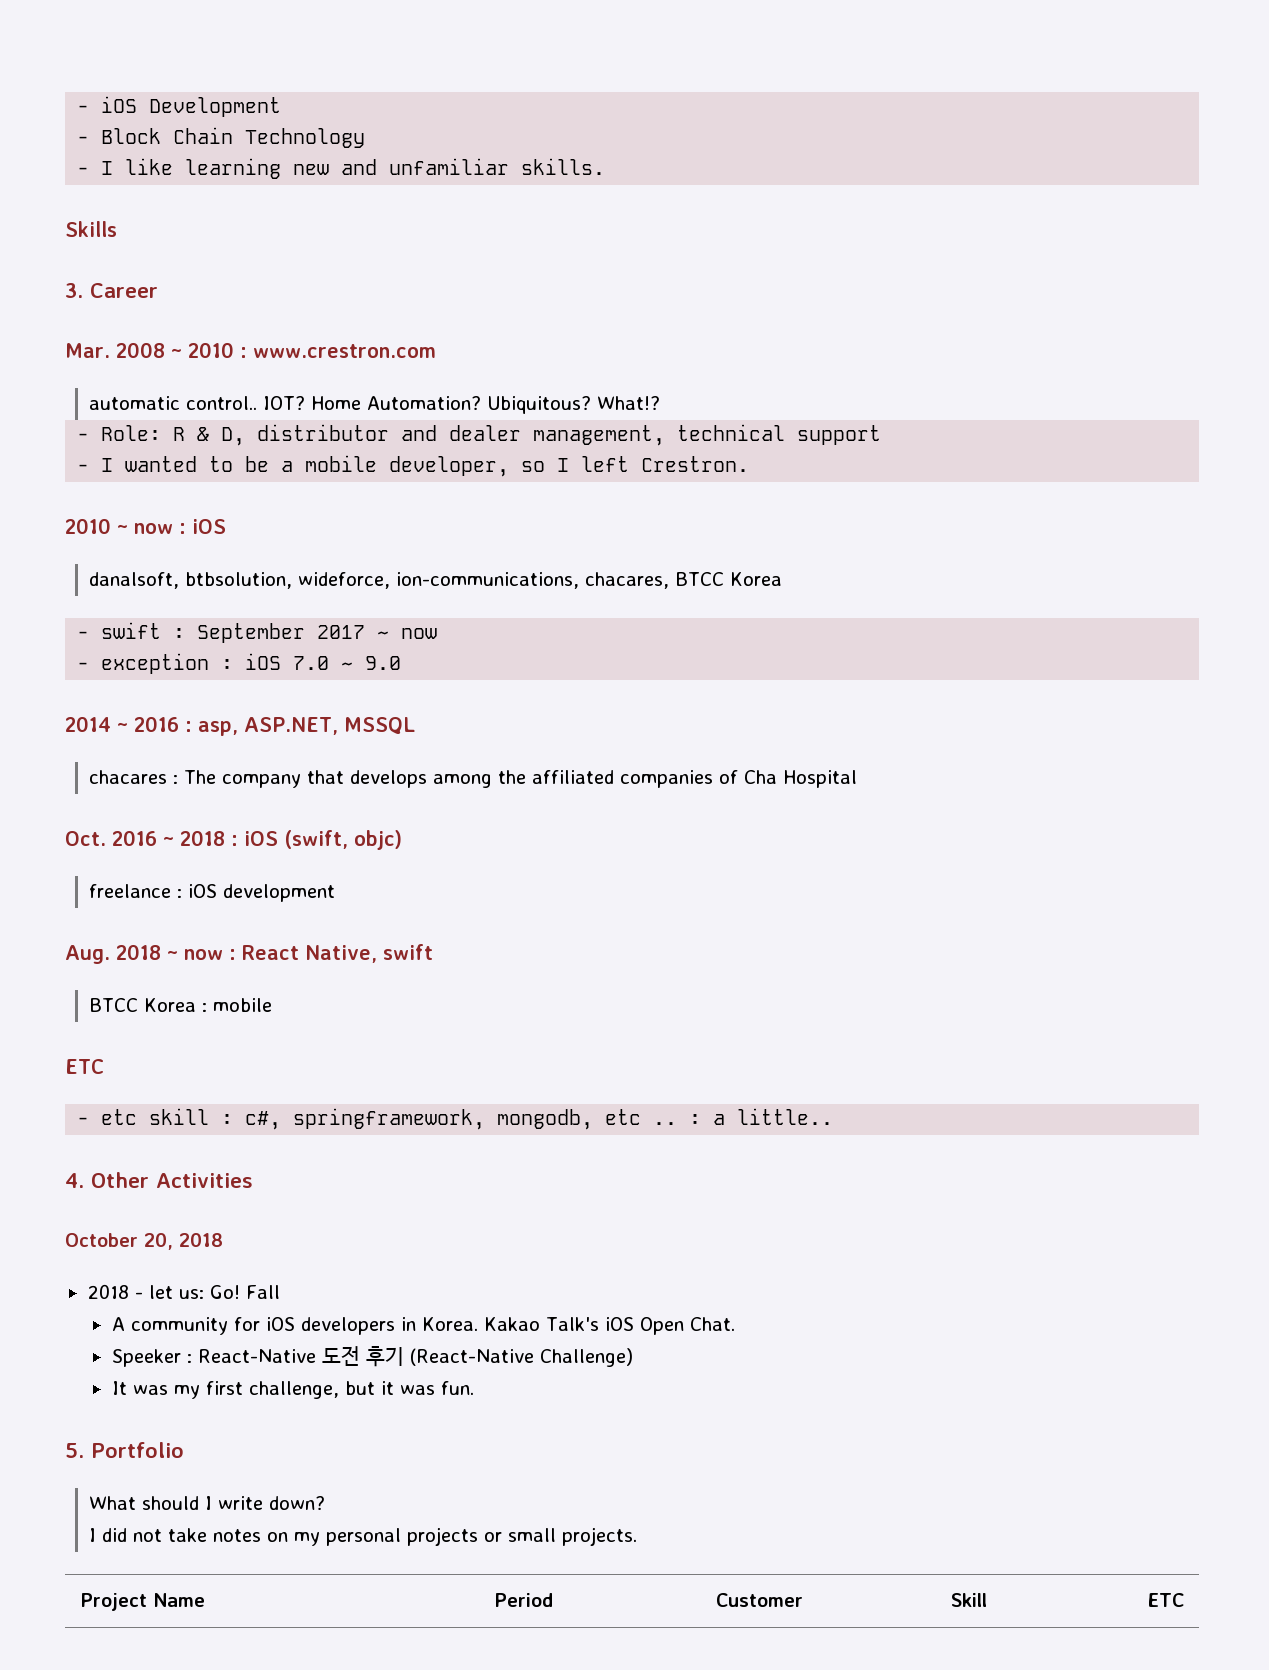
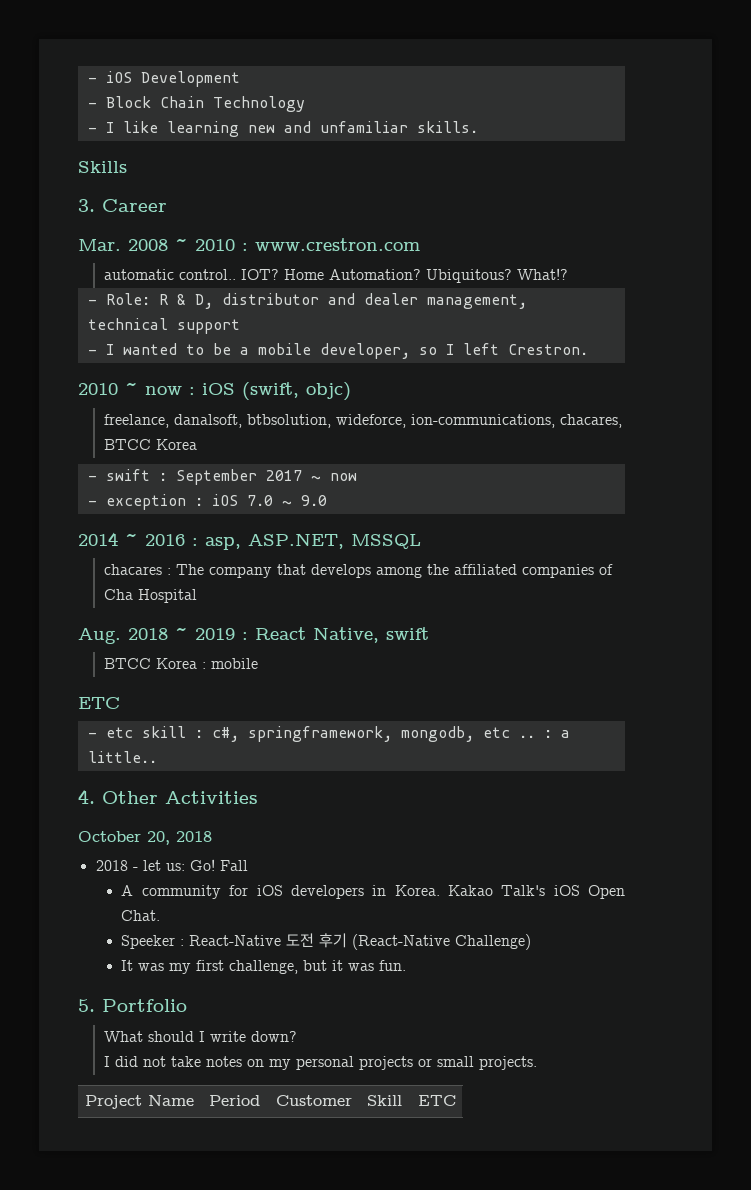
(226, 526) // -> [242,382,351,401] [103,414,169,428] (swift, objc) // freelance,
[65,830,402,850] [89,884,336,902] // Oct. 2016 ~ 2018 : iOS (swift, objc) // freelance : iOS development -> (197, 596) none
[184,949,223,960] now -> [195,628,235,640] 2019

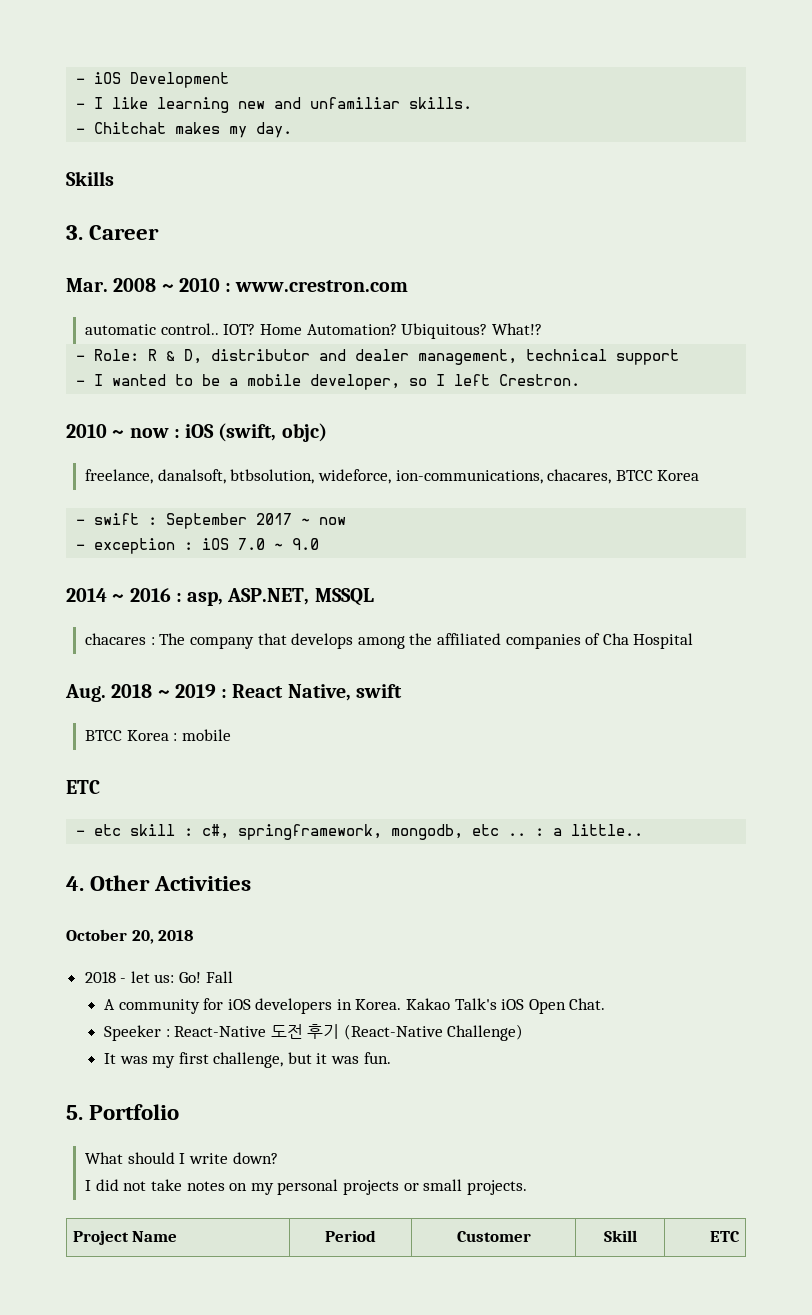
[87,96,305,112] // - Block Chain Technology -> (230, 80) none
(478, 127) none -> [76,122,293,138] // - Chitchat makes my day.

